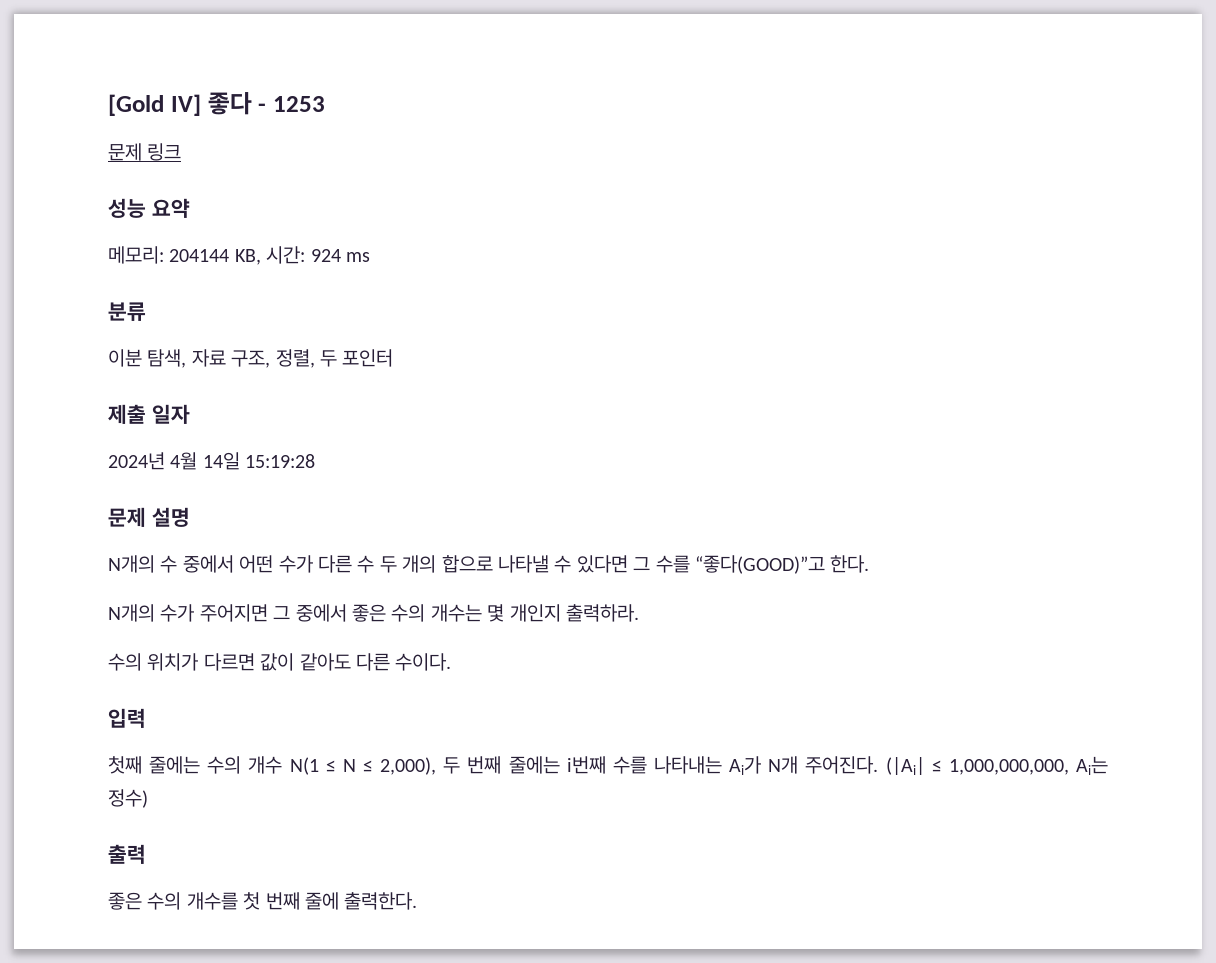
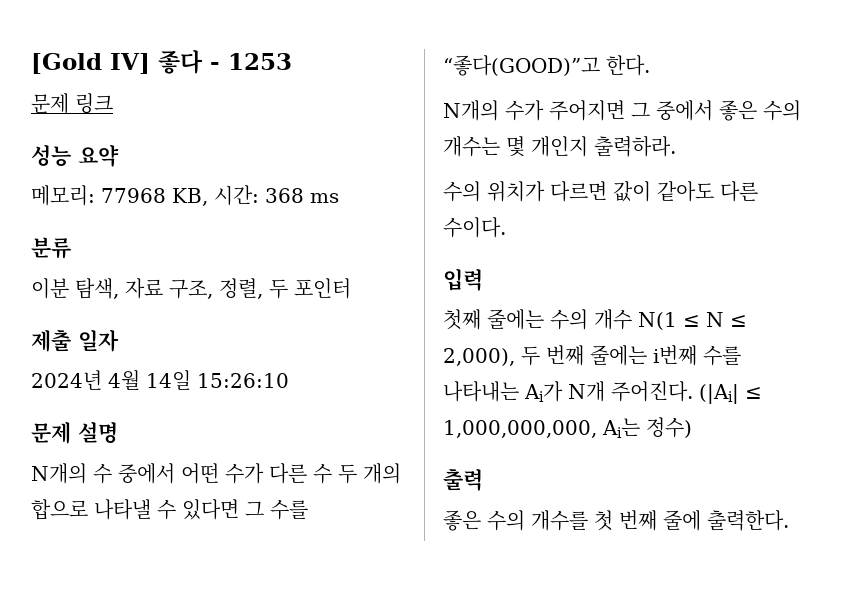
[169,249,230,262] 204144 -> [101,188,166,203] 77968
[310,249,341,262] 924 -> [265,188,304,203] 368
[245,454,316,468] 15:19:28 -> [197,373,289,388] 15:26:10

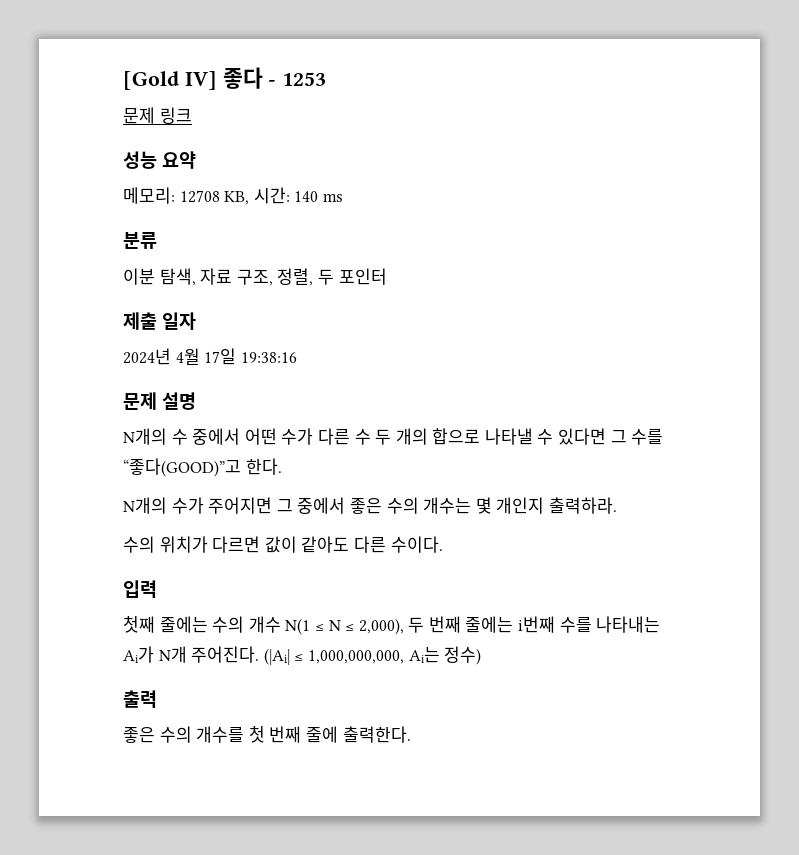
[101,188,166,203] 77968 -> [179,190,220,203] 12708
[265,188,304,203] 368 -> [294,191,319,202] 140
[146,370,289,390] 14일 15:26:10 -> [204,348,297,365] 17일 19:38:16

